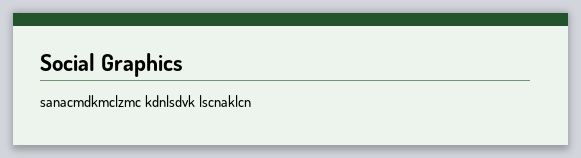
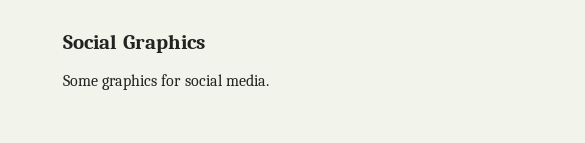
[40,95,251,107] sanacmdkmclzmc kdnlsdvk lscnaklcn -> [63,74,269,90] Some graphics for social media.

